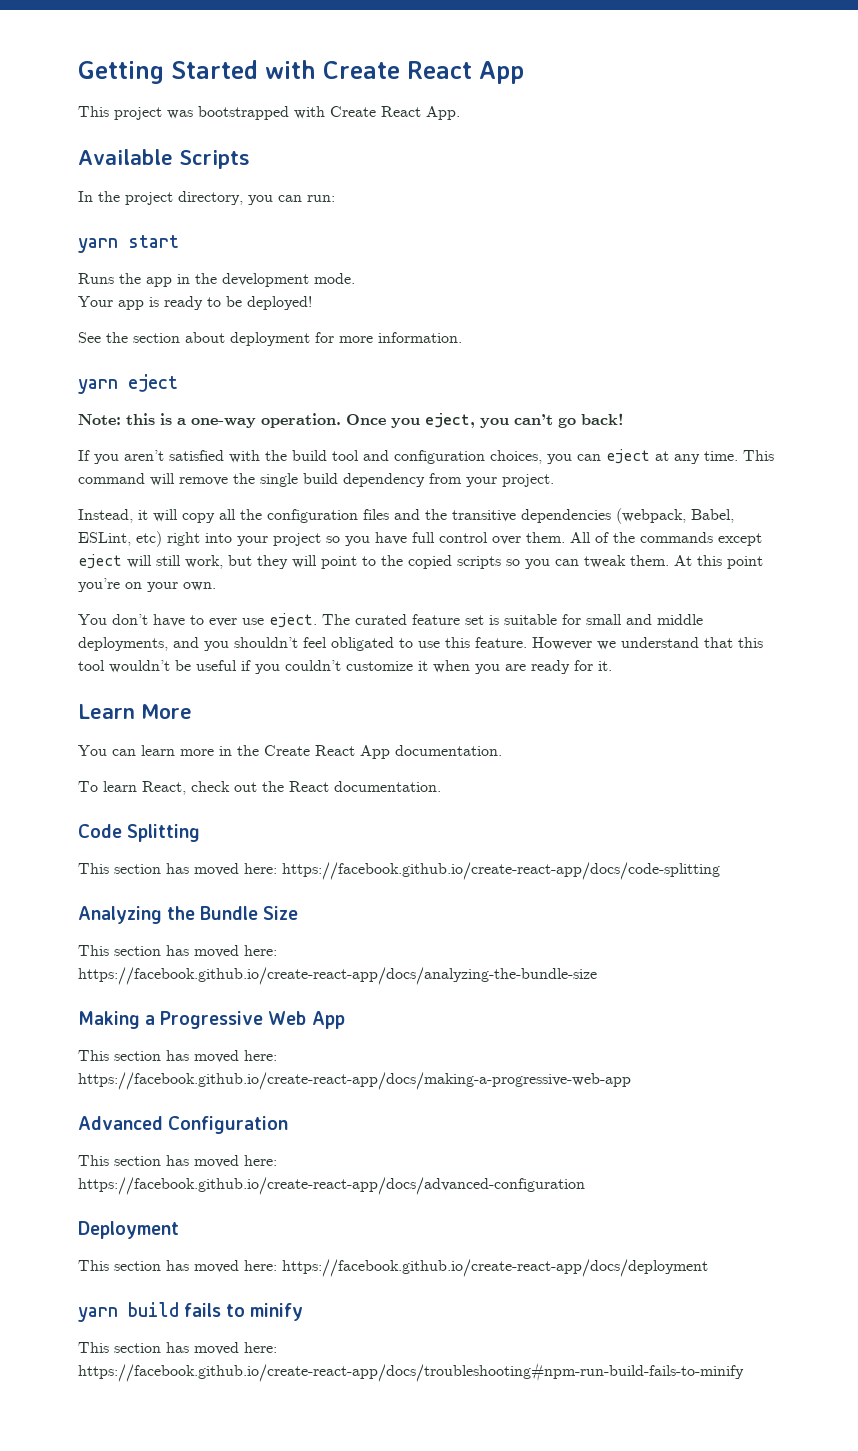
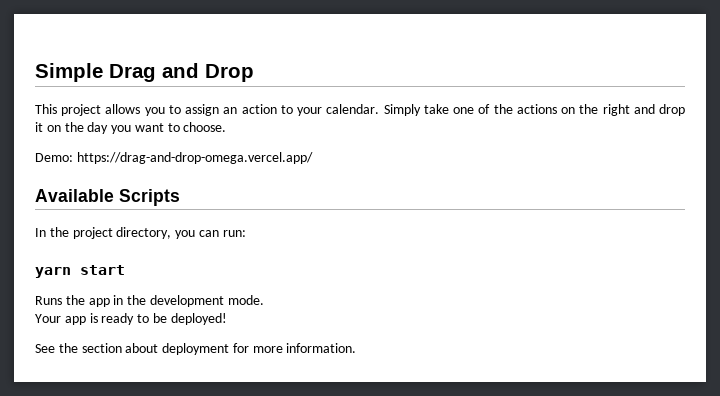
[78,60,524,84] [78,106,460,120] Getting Started with Create React App // This project was bootstrapped with Create React App. -> [35,63,254,82] [35,104,685,116] [35,122,227,134] [35,152,313,164] Simple Drag and Drop // This project allows you to assign an action to your calendar. Simply take one of the actions on the right and drop it on the day you want to choose. // Demo: https://drag-and-drop-omega.vercel.app/
[78,374,178,394] [78,413,624,428] [78,449,774,464] [78,473,554,487] [78,508,734,524] [78,531,762,547] [78,554,763,569] [78,578,216,592] [78,613,703,628] [78,637,763,651] [78,660,612,674] [78,704,192,719] [78,745,502,759] [78,781,441,795] [78,824,201,842] [78,862,720,880] [78,906,299,924] [78,945,277,958] [78,967,597,985] [78,1011,345,1029] [78,1050,277,1063] [78,1072,631,1090] [78,1116,289,1134] [78,1155,277,1168] [78,1177,585,1195] [78,1221,179,1239] [78,1259,708,1277] [78,1302,304,1322] [78,1342,277,1355] [78,1362,744,1382] // yarn eject // Note: this is a one-way operation. Once you eject, you can’t go back! // If you aren’t satisfied with the build tool and configuration choices, you can eject at any time. This command will remove the single build dependency from your project. // Instead, it will copy all the configuration files and the transitive dependencies (webpack, Babel, ESLint, etc) right into your project so you have full control over them. All of the commands except eject will still work, but they will point to the copied scripts so you can tweak them. At this point you’re on your own. // You don’t have to ever use eject. The curated feature set is suitable for small and middle deployments, and you shouldn’t feel obligated to use this feature. However we understand that this tool wouldn’t be useful if you couldn’t customize it when you are ready for it. // Learn More // You can learn more in the Create React App documentation. // To learn React, check out the React documentation. // Code Splitting // This section has moved here: https://facebook.github.io/create-react-app/docs/code-splitting // Analyzing the Bundle Size // This section has moved here: https://facebook.github.io/create-react-app/docs/analyzing-the-bundle-size // Making a Progressive Web App // This section has moved here: https://facebook.github.io/create-react-app/docs/making-a-progressive-web-app // Advanced Configuration // This section has moved here: https://facebook.github.io/create-react-app/docs/advanced-configuration // Deployment // This section has moved here: https://facebook.github.io/create-react-app/docs/deployment // yarn build fails to minify // This section has moved here: https://facebook.github.io/create-react-app/docs/troubleshooting#npm-run-build-fails-to-minify -> (357, 348) none

